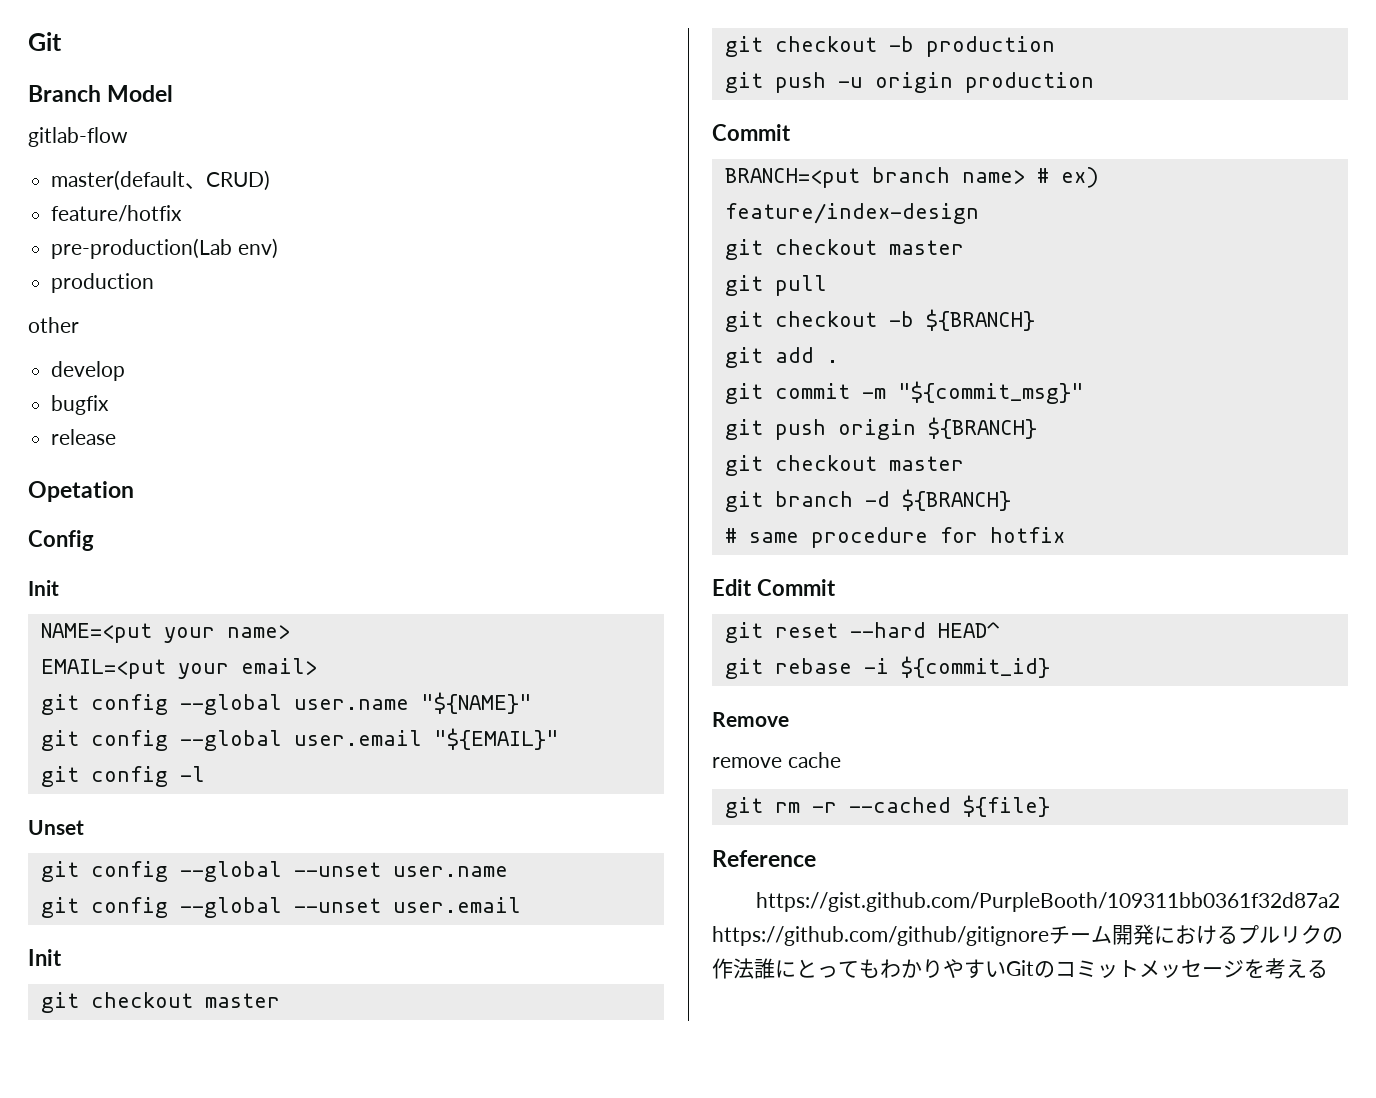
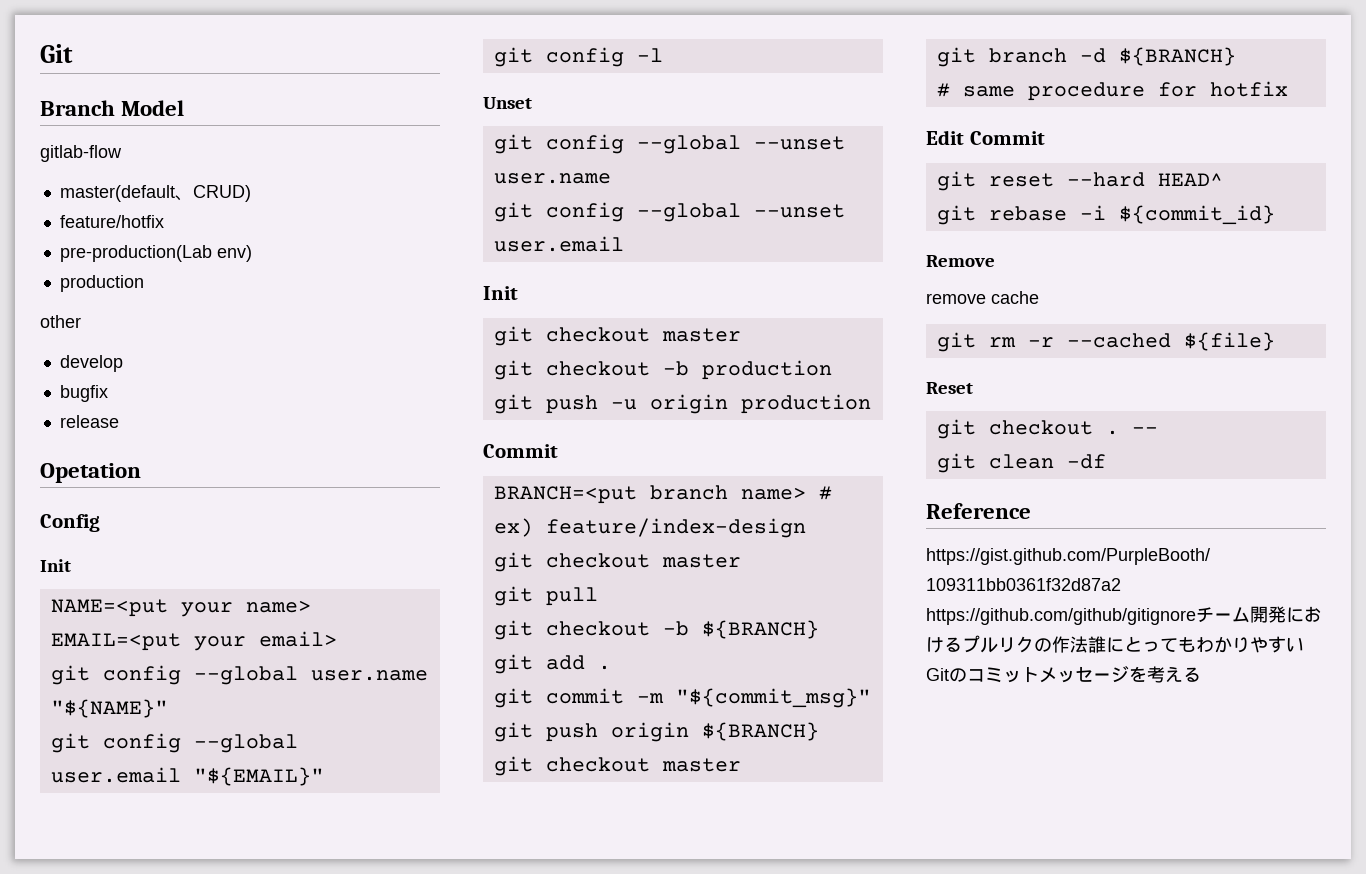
(1050, 806) none -> [926,382,973,394] [936,419,1158,439] [936,453,1106,473] // Reset // git checkout . -- // git clean -df

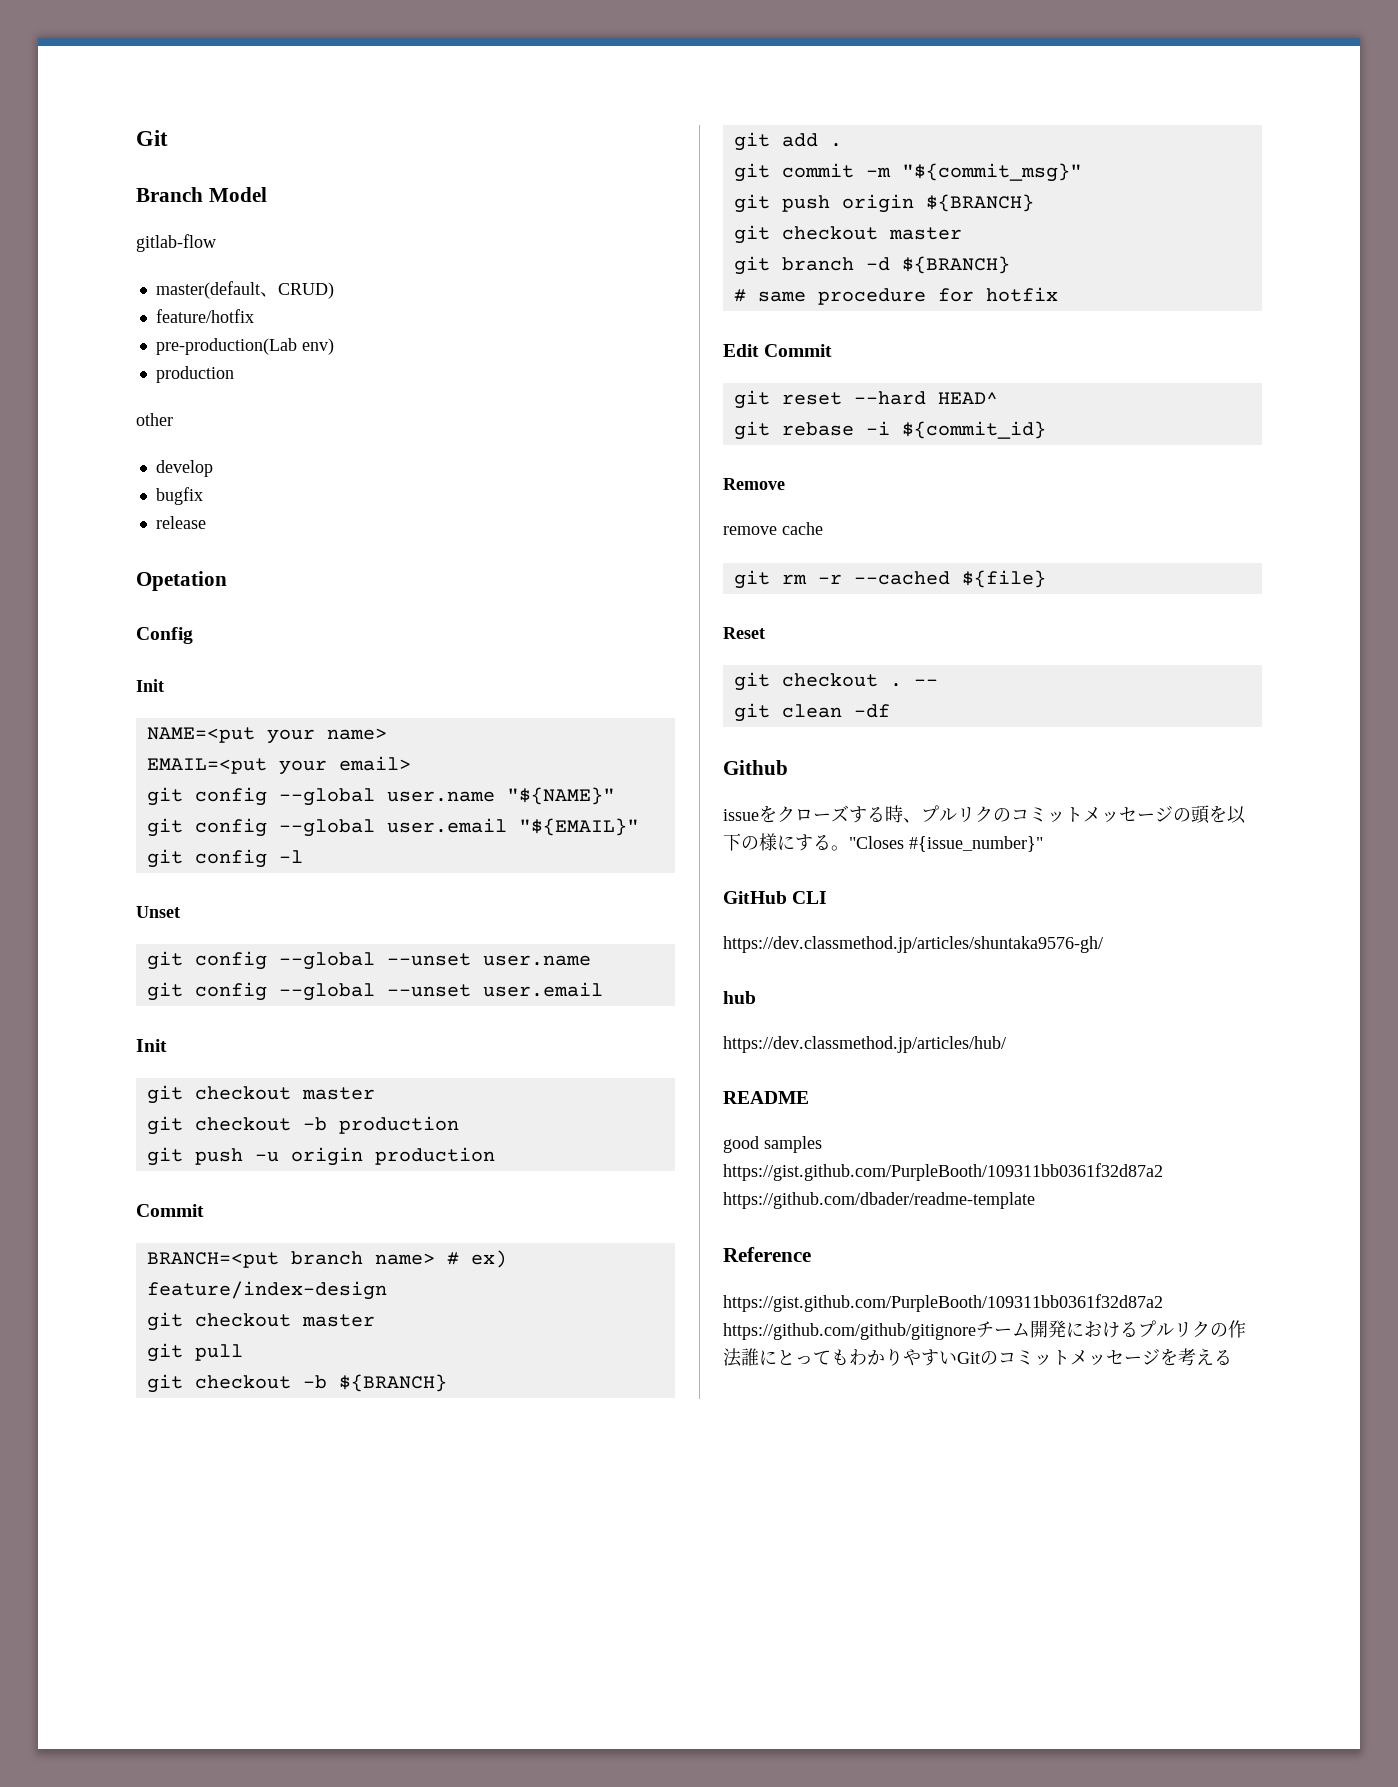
(1106, 461) none -> [723,760,788,775] [723,805,1246,824] [723,833,1043,852] [723,891,828,904] [723,936,1103,953] [723,991,756,1004] [723,1036,1006,1053] [723,1091,809,1104] [723,1136,822,1153] [723,1163,1163,1181] [723,1192,1035,1209] // Github // issueをクローズする時、プルリクのコミットメッセージの頭を以下の様にする。"Closes #{issue_number}" // GitHub CLI // https://dev.classmethod.jp/articles/shuntaka9576-gh/ // hub // https://dev.classmethod.jp/articles/hub/ // README // good samples https://gist.github.com/PurpleBooth/109311bb0361f32d87a2 https://github.com/dbader/readme-template

